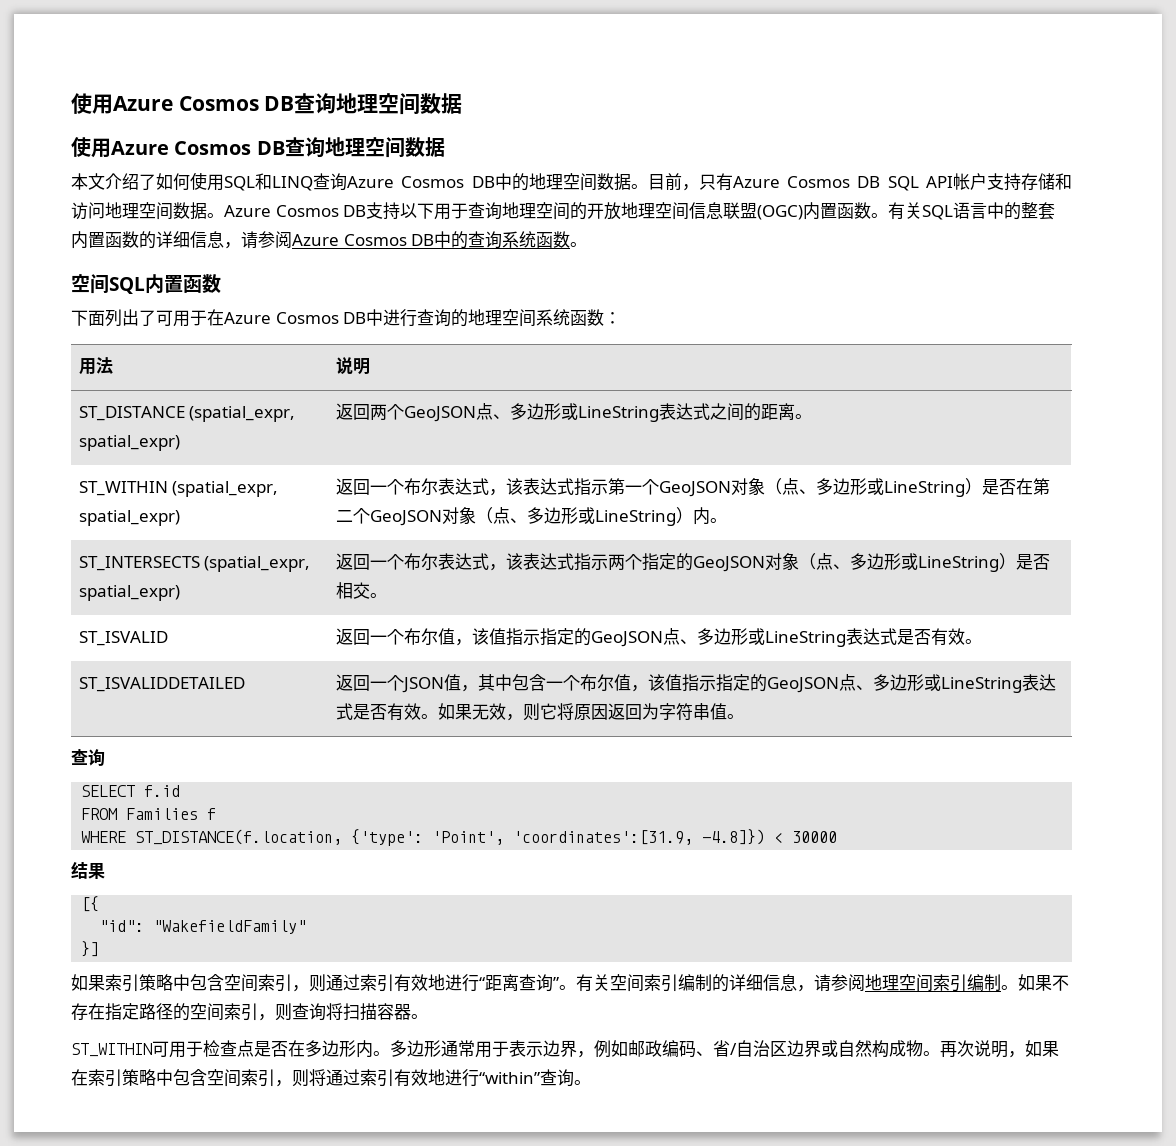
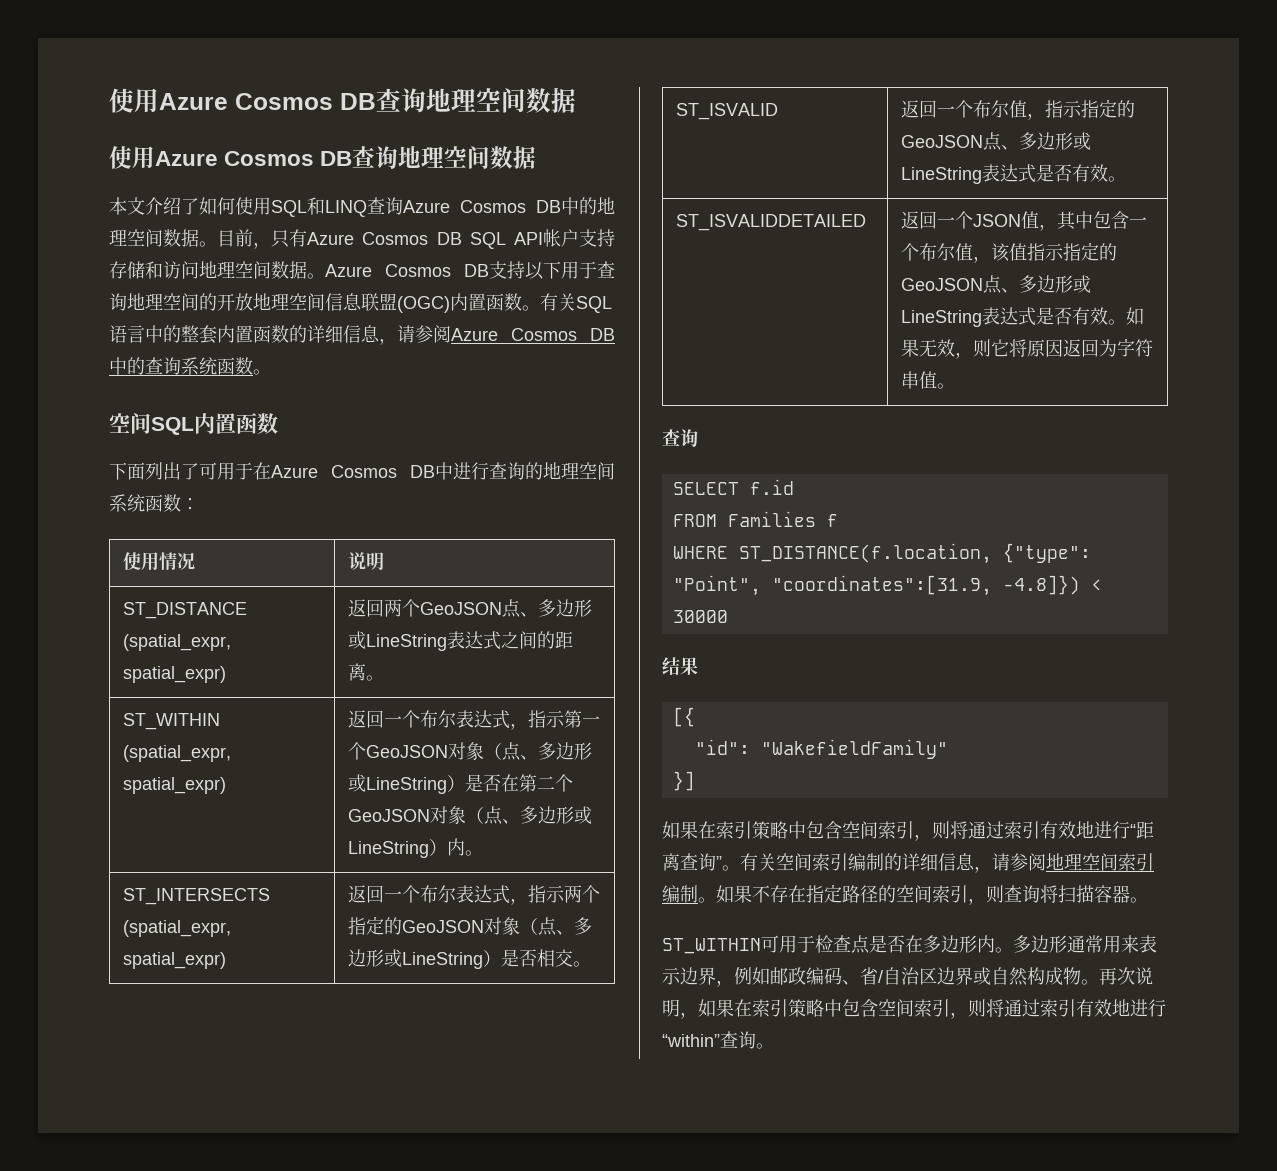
[78,357,113,375] 用法 -> [123,552,196,571] 使用情况
[505,478,574,495] 该表达式 -> (529, 726) none
[505,553,574,570] 该表达式 -> (529, 901) none
[471,628,506,645] 该值 -> (1046, 116) none
[351,829,694,846] {'type': 'Point', 'coordinates':[31.9, -> [1002,543,1091,563] [672,575,992,596] {"type": "Point", "coordinates":[31.9,
[105,974,326,992] 索引策略中包含空间索引，则 -> [698,821,968,841] 在索引策略中包含空间索引，则将
[492,1041,509,1057] 于 -> [1121,935,1139,953] 来

